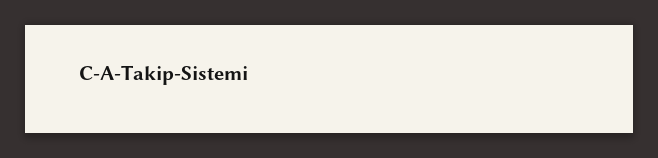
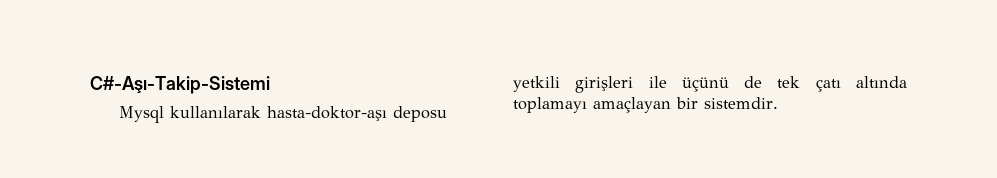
[79,65,248,85] C-A-Takip-Sistemi -> [90,76,270,94] [119,106,448,123] [513,76,907,93] [513,97,778,113] C#-Aşı-Takip-Sistemi // Mysql kullanılarak hasta-doktor-aşı deposu yetkili girişleri ile üçünü de tek çatı altında toplamayı amaçlayan bir sistemdir.

